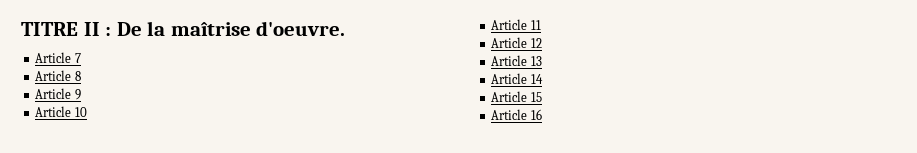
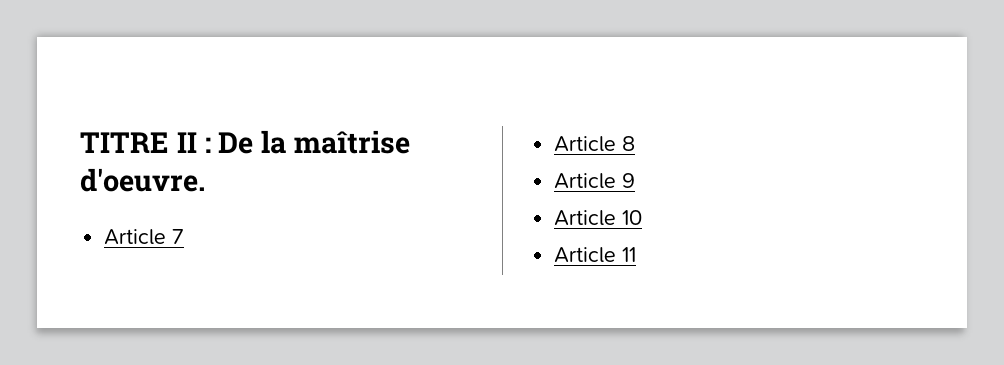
[491,37,542,48] [491,55,542,66] [491,73,543,84] [491,91,542,102] [491,109,542,120] // Article 12 // Article 13 // Article 14 // Article 15 // Article 16 -> (637, 254) none

